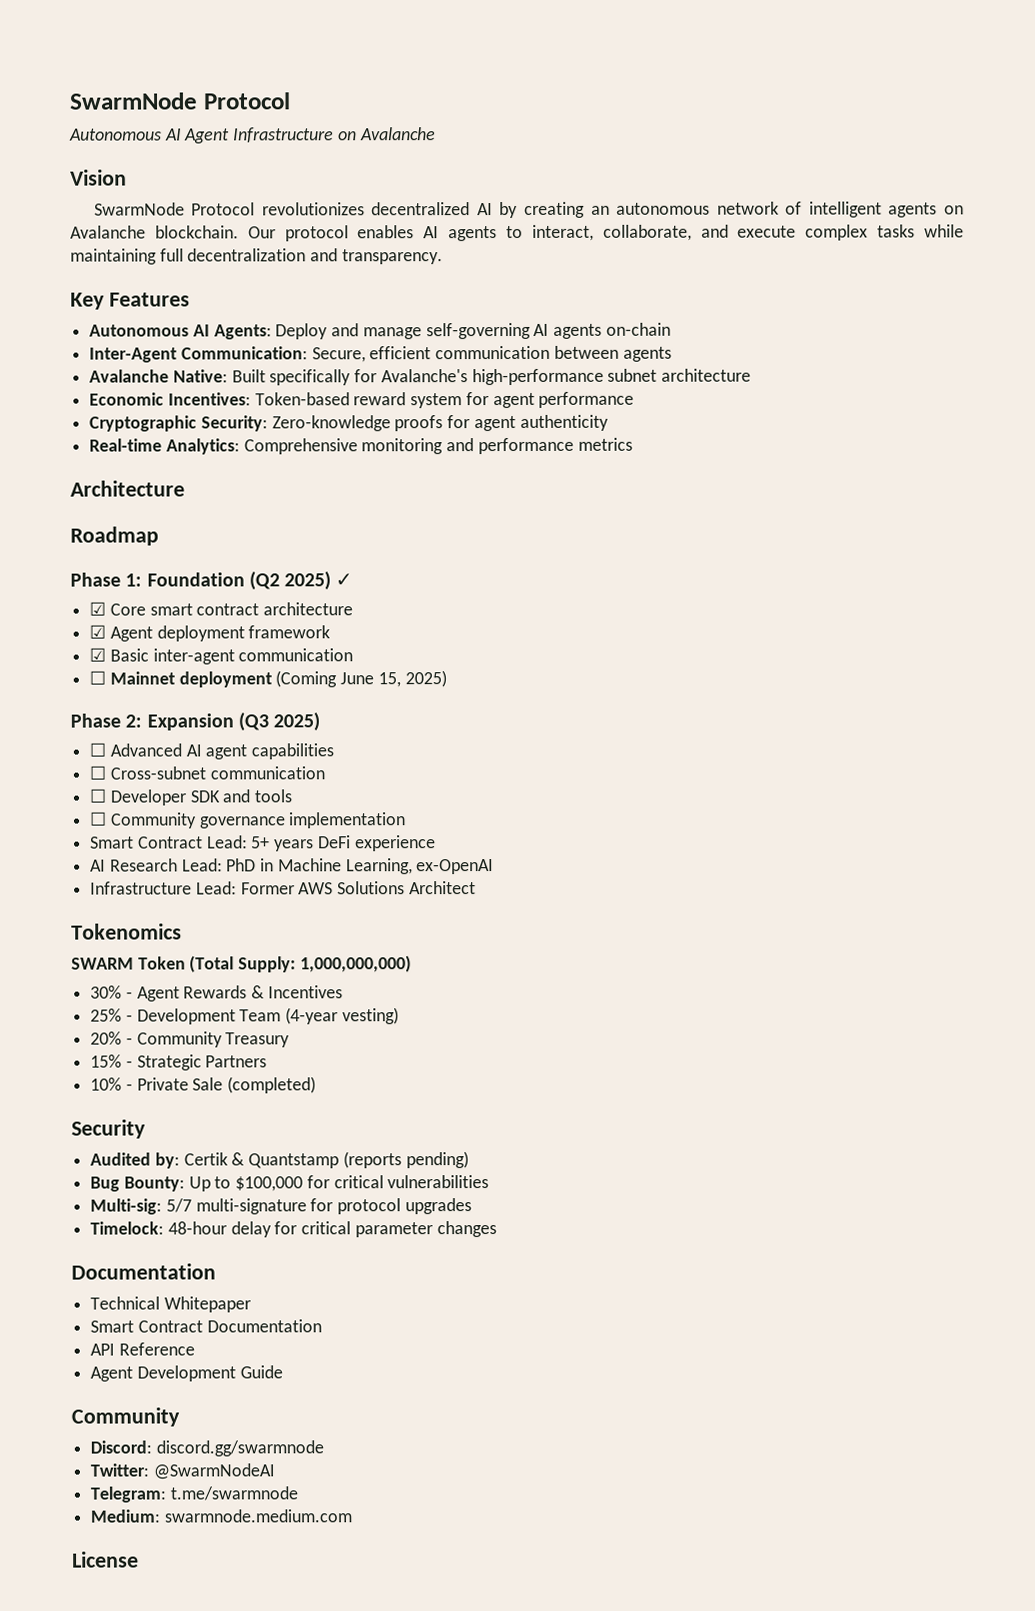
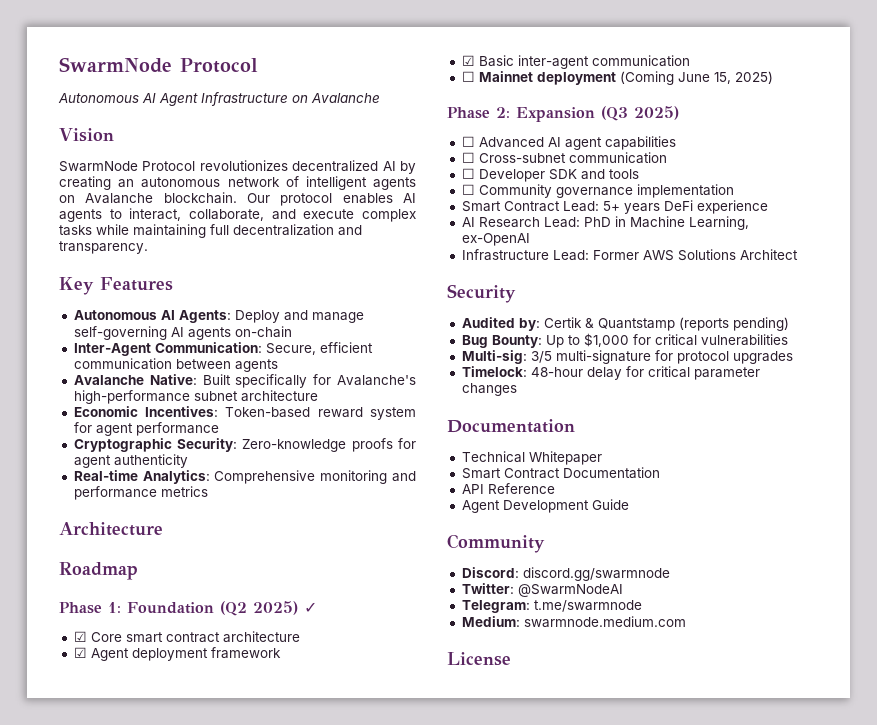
[71,923,182,940] [71,955,412,973] [90,985,343,1002] [90,1007,399,1025] [90,1031,291,1048] [90,1054,268,1071] [90,1076,317,1094] // Tokenomics // SWARM Token (Total Supply: 1,000,000,000) // 30% - Agent Rewards & Incentives // 25% - Development Team (4-year vesting) // 20% - Community Treasury // 15% - Strategic Partners // 10% - Private Sale (completed) -> (798, 254) none
[235,1176,304,1192] $100,000 -> [583,333,629,347] $1,000
[165,1198,192,1213] 5/7 -> [530,351,552,363] 3/5

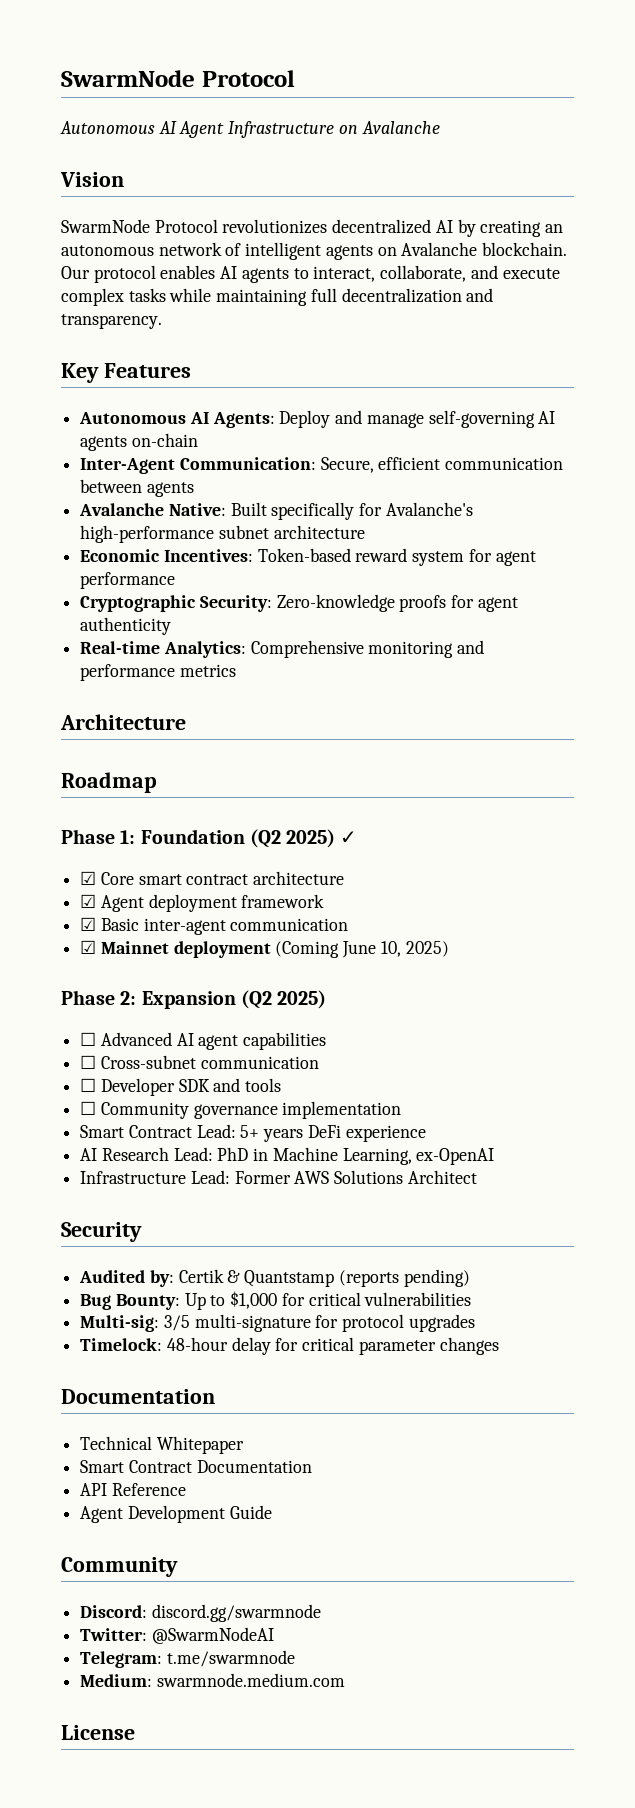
[461,71,475,82] ☐ -> [80,940,97,954] ☑
[713,72,731,84] 15, -> [380,941,401,957] 10,
[601,106,628,121] (Q3 -> [240,990,272,1009] (Q2

